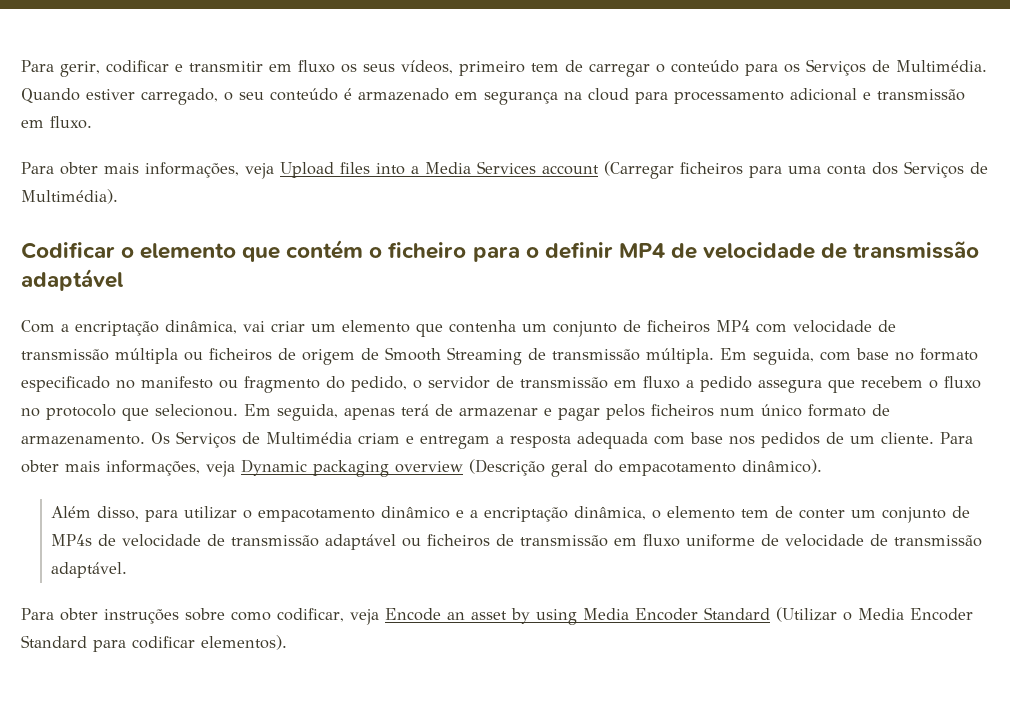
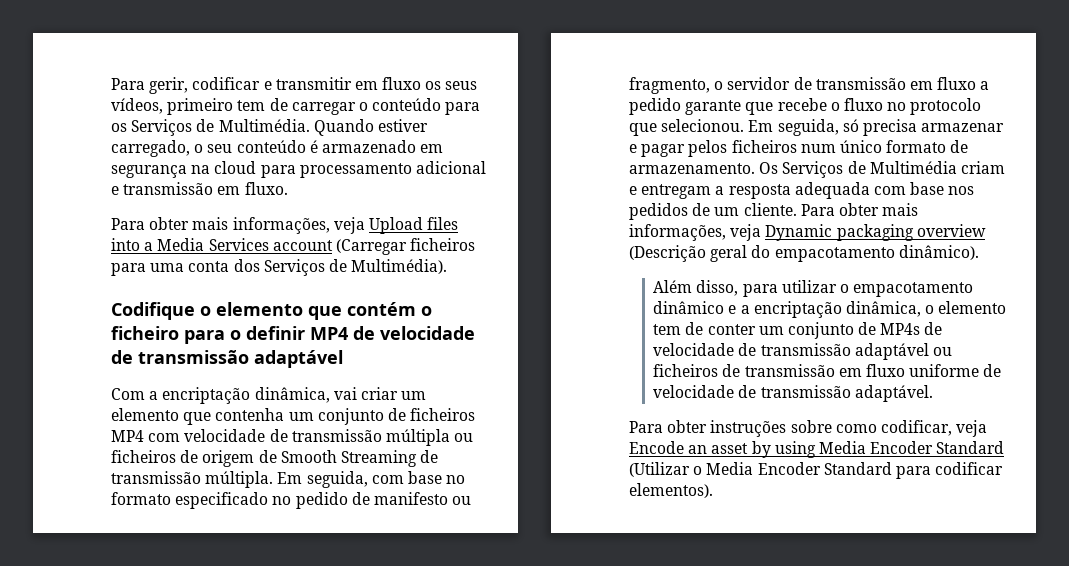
[21,242,115,259] Codificar -> [111,302,195,320] Codifique
[141,376,407,393] manifesto ou fragmento do pedido, -> [295,492,472,509] [629,77,710,94] pedido de manifesto ou fragmento,
[758,376,923,393] assegura que recebem -> [685,98,827,115] garante que recebe
[344,404,453,420] apenas terá de -> [842,119,917,136] só precisa

